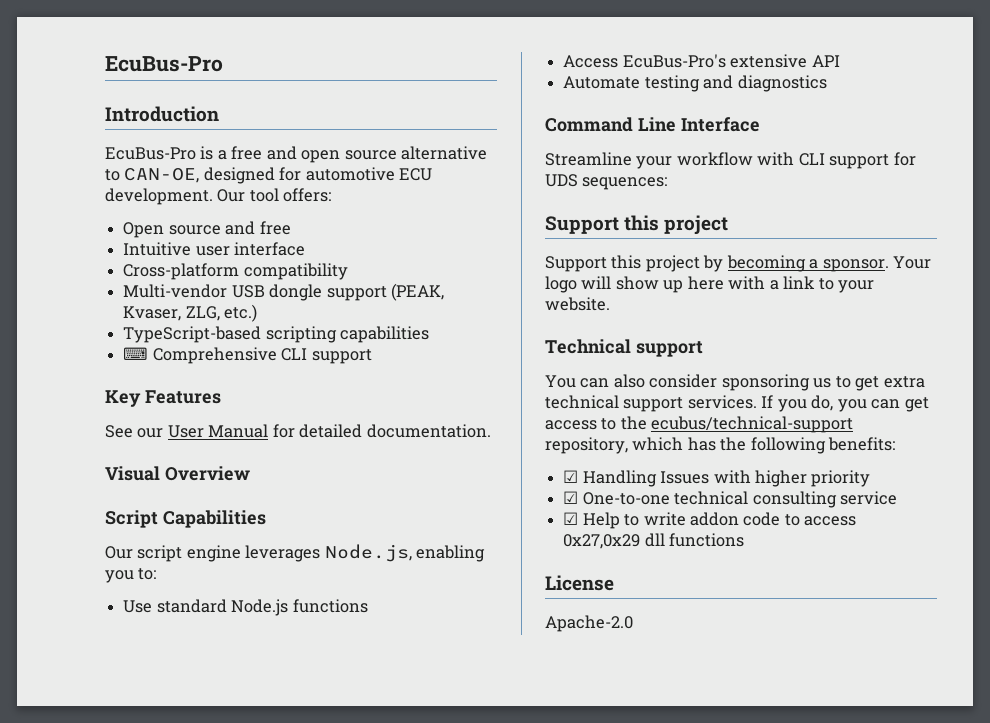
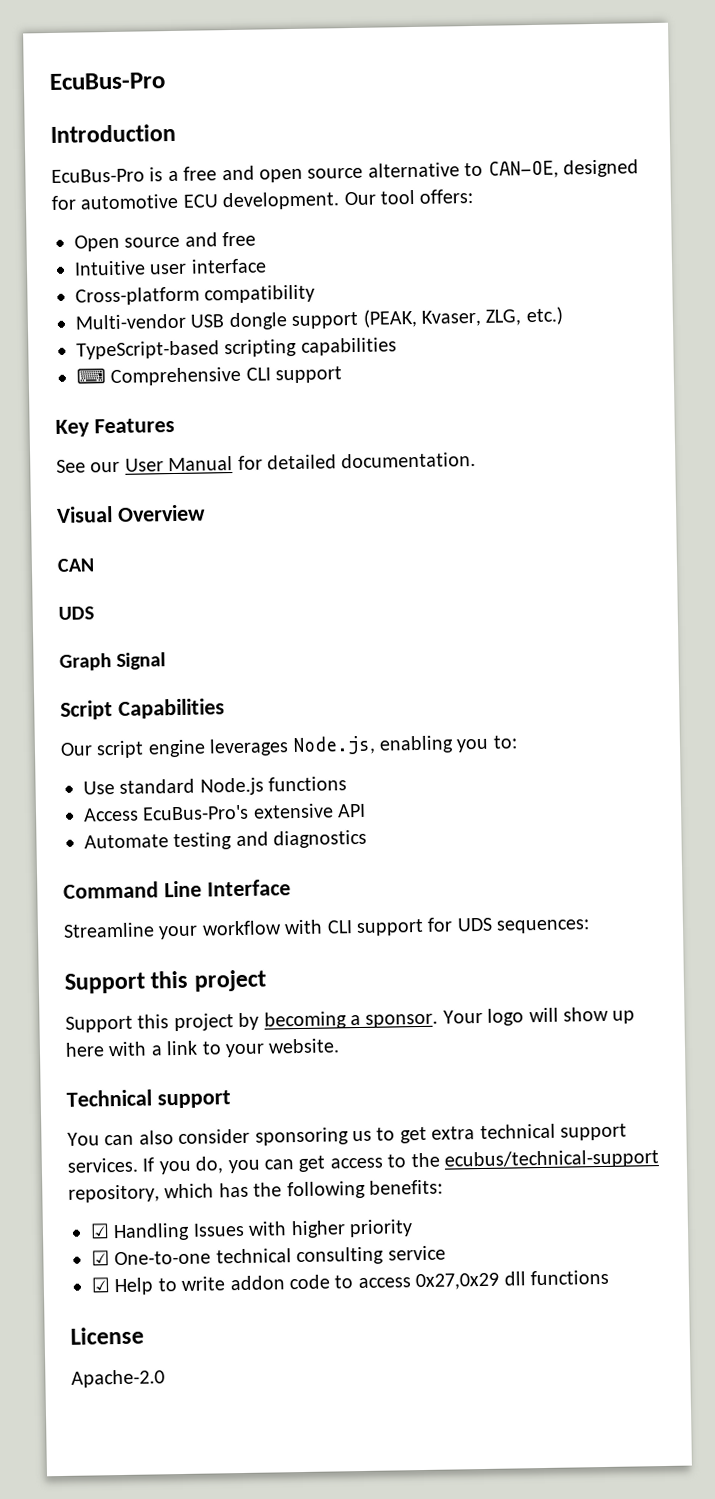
(250, 473) none -> [57,558,95,572] [58,606,94,620] [59,652,167,671] // CAN // UDS // Graph Signal

